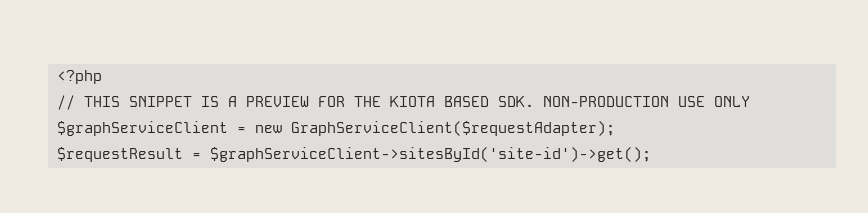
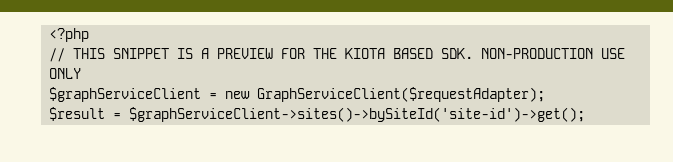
[57,147,651,162] $requestResult = $graphServiceClient->sitesById('site-id')->get(); -> [49,107,586,122] $result = $graphServiceClient->sites()->bySiteId('site-id')->get();

